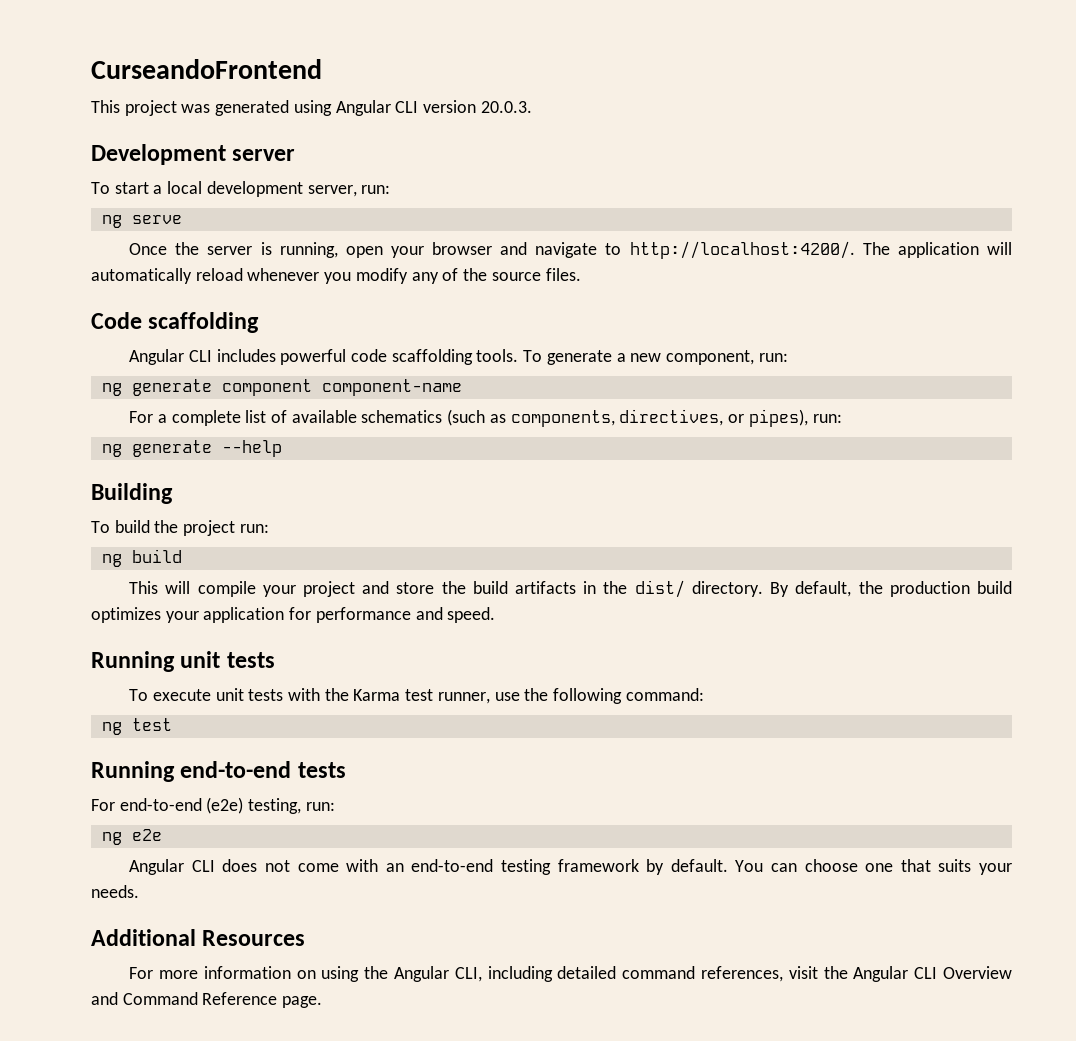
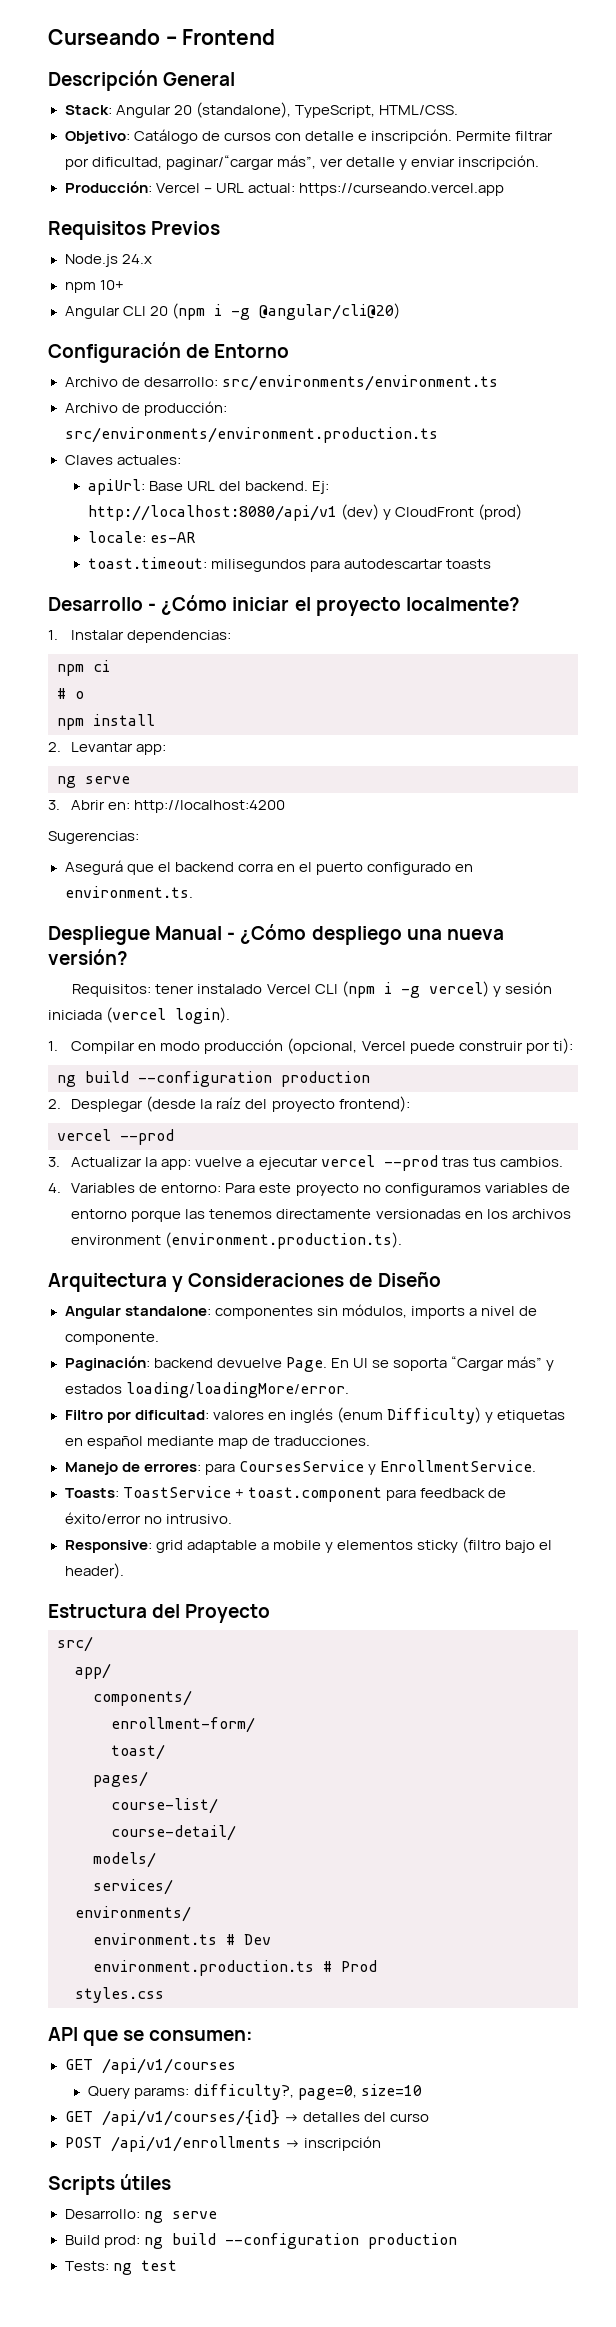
[91,59,322,79] [91,100,532,116] [91,144,296,165] [91,181,391,197] [101,215,182,228] [129,241,1013,259] [91,268,581,284] [91,312,260,333] [129,349,788,365] [101,379,462,396] [129,409,842,427] [101,440,282,457] [91,483,173,504] [91,520,269,536] [101,549,182,567] [129,580,1013,598] [91,607,496,623] [91,651,275,672] [129,688,704,704] [101,718,172,735] [91,761,346,782] [91,797,335,814] [101,829,162,845] [129,859,1013,875] [91,885,139,898] [91,929,306,946] [129,966,1012,982] [91,992,323,1008] CurseandoFrontend // This project was generated using Angular CLI version 20.0.3. // Development server // To start a local development server, run: // ng serve // Once the server is running, open your browser and navigate to http://localhost:4200/. The application will automatically reload whenever you modify any of the source files. // Code scaffolding // Angular CLI includes powerful code scaffolding tools. To generate a new component, run: // ng generate component component-name // For a complete list of available schematics (such as components, directives, or pipes), run: // ng generate --help // Building // To build the project run: // ng build // This will compile your project and store the build artifacts in the dist/ directory. By default, the production build optimizes your application for performance and speed. // Running unit tests // To execute unit tests with the Karma test runner, use the following command: // ng test // Running end-to-end tests // For end-to-end (e2e) testing, run: // ng e2e // Angular CLI does not come with an end-to-end testing framework by default. You can choose one that suits your needs. // Additional Resources // For more information on using the Angular CLI, including detailed command references, visit the Angular CLI Overview and Command Reference page. -> [48,29,276,45] [48,70,236,91] [64,102,458,118] [64,129,553,144] [64,155,539,170] [64,181,504,196] [48,221,221,240] [64,254,152,267] [64,280,124,293] [64,303,400,320] [48,342,290,363] [64,375,498,391] [64,401,227,416] [64,427,438,443] [64,455,181,465] [87,479,329,495] [87,504,522,521] [87,531,195,543] [87,557,491,572] [48,595,520,616] [48,630,232,643] [57,660,110,676] [57,688,84,699] [57,714,155,730] [48,742,167,755] [57,776,130,788] [48,800,286,813] [48,831,139,844] [64,860,473,875] [64,886,193,898] [48,924,504,945] [48,949,128,965] [72,981,552,998] [48,1007,231,1024] [48,1038,573,1054] [57,1071,370,1087] [48,1096,410,1112] [57,1129,174,1145] [48,1155,563,1171] [48,1183,570,1196] [71,1209,571,1222] [71,1232,403,1249] [48,1272,441,1292] [64,1304,537,1319] [64,1332,159,1345] [64,1356,555,1372] [64,1382,349,1398] [64,1407,565,1424] [64,1436,370,1449] [64,1460,536,1475] [64,1486,506,1502] [64,1512,232,1524] [64,1537,553,1553] [64,1563,124,1579] [48,1604,271,1623] [57,1636,93,1652] [75,1663,111,1679] [93,1690,192,1706] [111,1717,255,1733] [111,1744,165,1760] [93,1771,148,1787] [111,1798,218,1814] [111,1825,236,1841] [93,1852,156,1868] [93,1879,173,1895] [75,1906,191,1922] [93,1933,271,1945] [93,1960,377,1976] [75,1987,164,2003] [48,2027,254,2046] [64,2058,236,2074] [87,2084,422,2100] [64,2110,429,2126] [64,2136,381,2152] [48,2174,172,2195] [64,2209,217,2223] [64,2233,457,2249] [64,2260,177,2275] Curseando – Frontend // Descripción General // Stack: Angular 20 (standalone), TypeScript, HTML/CSS. // Objetivo: Catálogo de cursos con detalle e inscripción. Permite filtrar por dificultad, paginar/“cargar más”, ver detalle y enviar inscripción. // Producción: Vercel – URL actual: https://curseando.vercel.app // Requisitos Previos // Node.js 24.x // npm 10+ // Angular CLI 20 (npm i -g @angular/cli@20) // Configuración de Entorno // Archivo de desarrollo: src/environments/environment.ts // Archivo de producción: src/environments/environment.production.ts // Claves actuales: // apiUrl: Base URL del backend. Ej: http://localhost:8080/api/v1 (dev) y CloudFront (prod) // locale: es-AR // toast.timeout: milisegundos para autodescartar toasts // Desarrollo - ¿Cómo iniciar el proyecto localmente? // 1. Instalar dependencias: // npm ci // # o // npm install // 2. Levantar app: // ng serve // 3. Abrir en: http://localhost:4200 // Sugerencias: // Asegurá que el backend corra en el puerto configurado en environment.ts. // Despliegue Manual - ¿Cómo despliego una nueva versión? // Requisitos: tener instalado Vercel CLI (npm i -g vercel) y sesión iniciada (vercel login). // 1. Compilar en modo producción (opcional, Vercel puede construir por ti): // ng build --configuration production // 2. Desplegar (desde la raíz del proyecto frontend): // vercel --prod // 3. Actualizar la app: vuelve a ejecutar vercel --prod tras tus cambios. // 4. Variables de entorno: Para este proyecto no configuramos variables de entorno porque las tenemos directamente versionadas en los archivos environment (environment.production.ts). // Arquitectura y Consideraciones de Diseño // Angular standalone: componentes sin módulos, imports a nivel de componente. // Paginación: backend devuelve Page. En UI se soporta “Cargar más” y estados loading/loadingMore/error. // Filtro por dificultad: valores en inglés (enum Difficulty) y etiquetas en español mediante map de traducciones. // Manejo de errores: para CoursesService y EnrollmentService. // Toasts: ToastService + toast.component para feedback de éxito/error no intrusivo. // Responsive: grid adaptable a mobile y elementos sticky (filtro bajo el header). // Estructura del Proyecto // src/ // app/ // components/ // enrollment-form/ // toast/ // pages/ // course-list/ // course-detail/ // models/ // services/ // environments/ // environment.ts # Dev // environment.production.ts # Prod // styles.css // API que se consumen: // GET /api/v1/courses // Query params: difficulty?, page=0, size=10 // GET /api/v1/courses/{id} → detalles del curso // POST /api/v1/enrollments → inscripción // Scripts útiles // Desarrollo: ng serve // Build prod: ng build --configuration production // Tests: ng test

